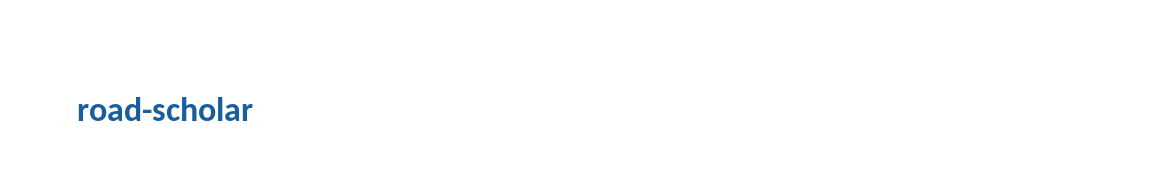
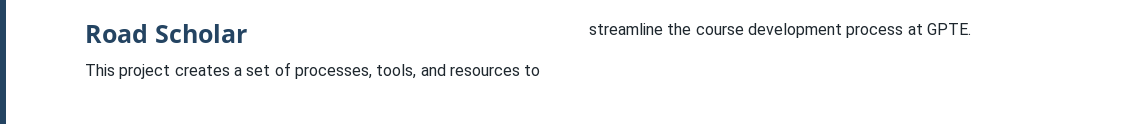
[77,97,253,121] road-scholar -> [85,24,247,43] [85,62,541,79] [589,23,971,38] Road Scholar // This project creates a set of processes, tools, and resources to streamline the course development process at GPTE.

